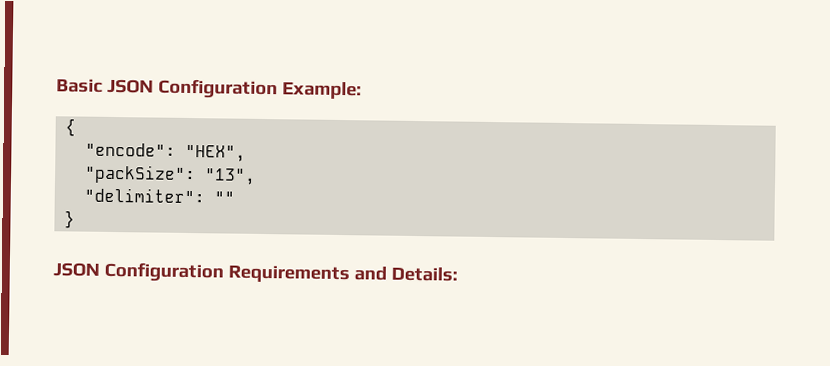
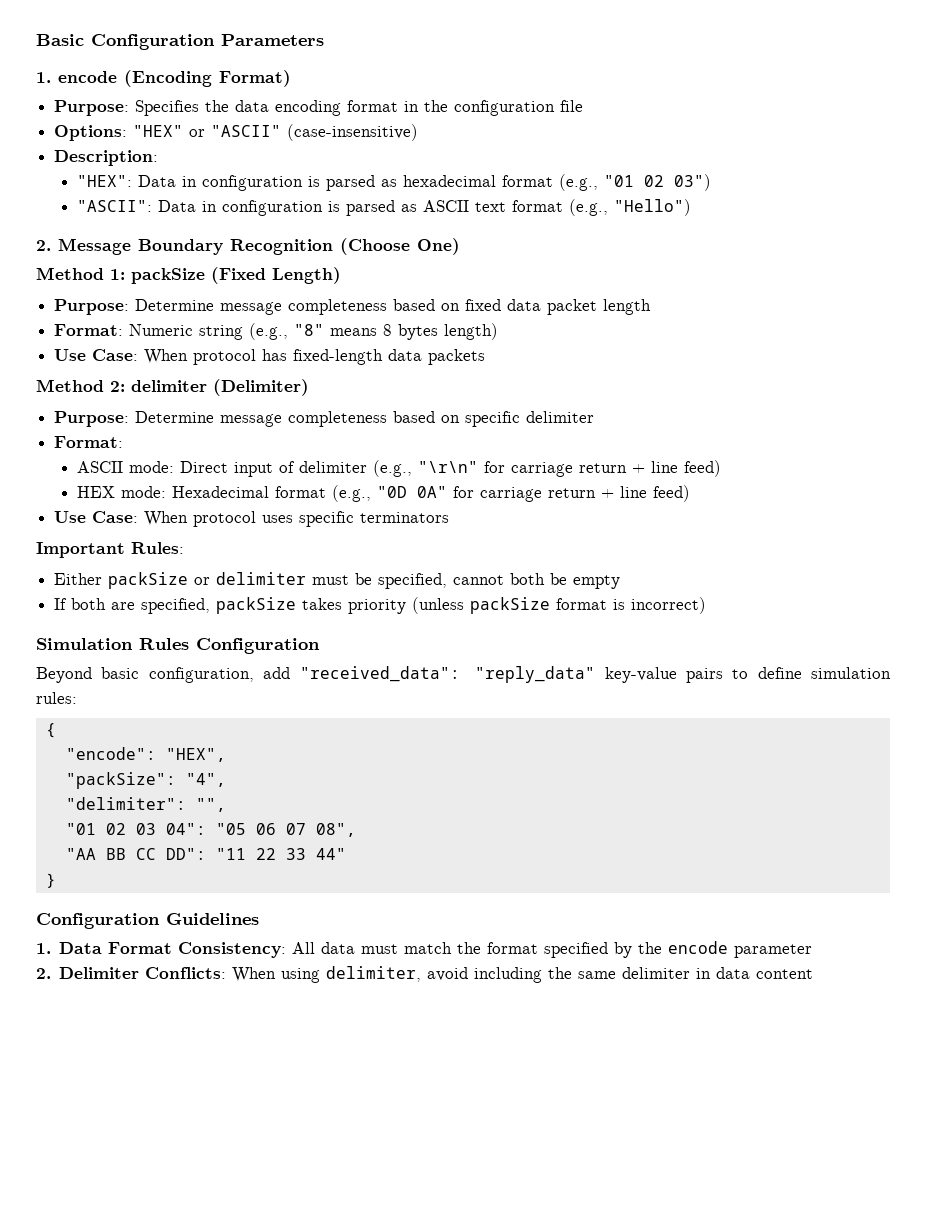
[106,78,362,100] JSON Configuration Example: -> [91,34,324,50] [36,70,291,87] [54,100,584,116] [54,124,419,141] [54,150,159,166] [77,174,712,191] [77,199,692,216] [36,238,460,255] [36,267,341,284] [54,299,652,315] [54,323,499,340] [54,349,486,365] [36,379,309,396] [54,411,595,427] [54,436,124,448] [77,460,722,477] [77,485,691,502] [54,511,450,527] [36,542,184,558] [54,572,621,589] [54,597,707,614] [36,638,320,654] [36,666,891,683] [36,692,77,704] Configuration Parameters // 1. encode (Encoding Format) // Purpose: Specifies the data encoding format in the configuration file // Options: "HEX" or "ASCII" (case-insensitive) // Description: // "HEX": Data in configuration is parsed as hexadecimal format (e.g., "01 02 03") // "ASCII": Data in configuration is parsed as ASCII text format (e.g., "Hello") // 2. Message Boundary Recognition (Choose One) // Method 1: packSize (Fixed Length) // Purpose: Determine message completeness based on fixed data packet length // Format: Numeric string (e.g., "8" means 8 bytes length) // Use Case: When protocol has fixed-length data packets // Method 2: delimiter (Delimiter) // Purpose: Determine message completeness based on specific delimiter // Format: // ASCII mode: Direct input of delimiter (e.g., "\r\n" for carriage return + line feed) // HEX mode: Hexadecimal format (e.g., "0D 0A" for carriage return + line feed) // Use Case: When protocol uses specific terminators // Important Rules: // Either packSize or delimiter must be specified, cannot both be empty // If both are specified, packSize takes priority (unless packSize format is incorrect) // Simulation Rules Configuration // Beyond basic configuration, add "received_data": "reply_data" key-value pairs to define simulation rules:
[204,168,257,185] "13", -> [185,773,226,787] "4",
[214,191,236,204] [64,210,76,229] [53,261,458,284] "" // } // JSON Configuration Requirements and Details: -> [195,798,226,812] [65,823,356,837] [65,848,346,860] [45,873,56,888] [36,913,259,929] [36,941,813,958] [36,966,814,983] "", // "01 02 03 04": "05 06 07 08", // "AA BB CC DD": "11 22 33 44" // } // Configuration Guidelines // 1. Data Format Consistency: All data must match the format specified by the encode parameter // 2. Delimiter Conflicts: When using delimiter, avoid including the same delimiter in data content

